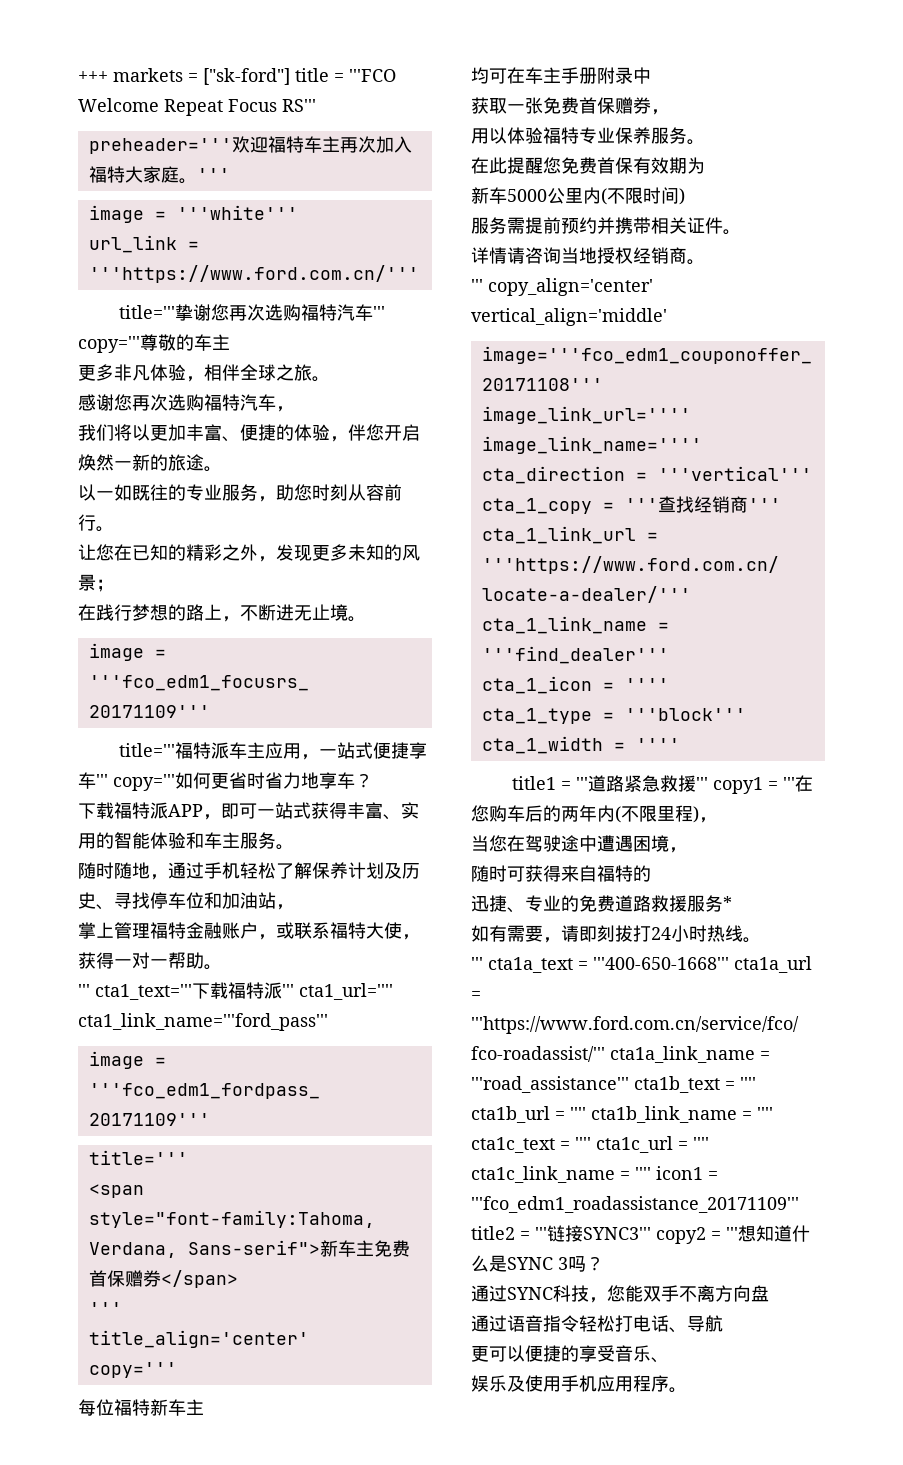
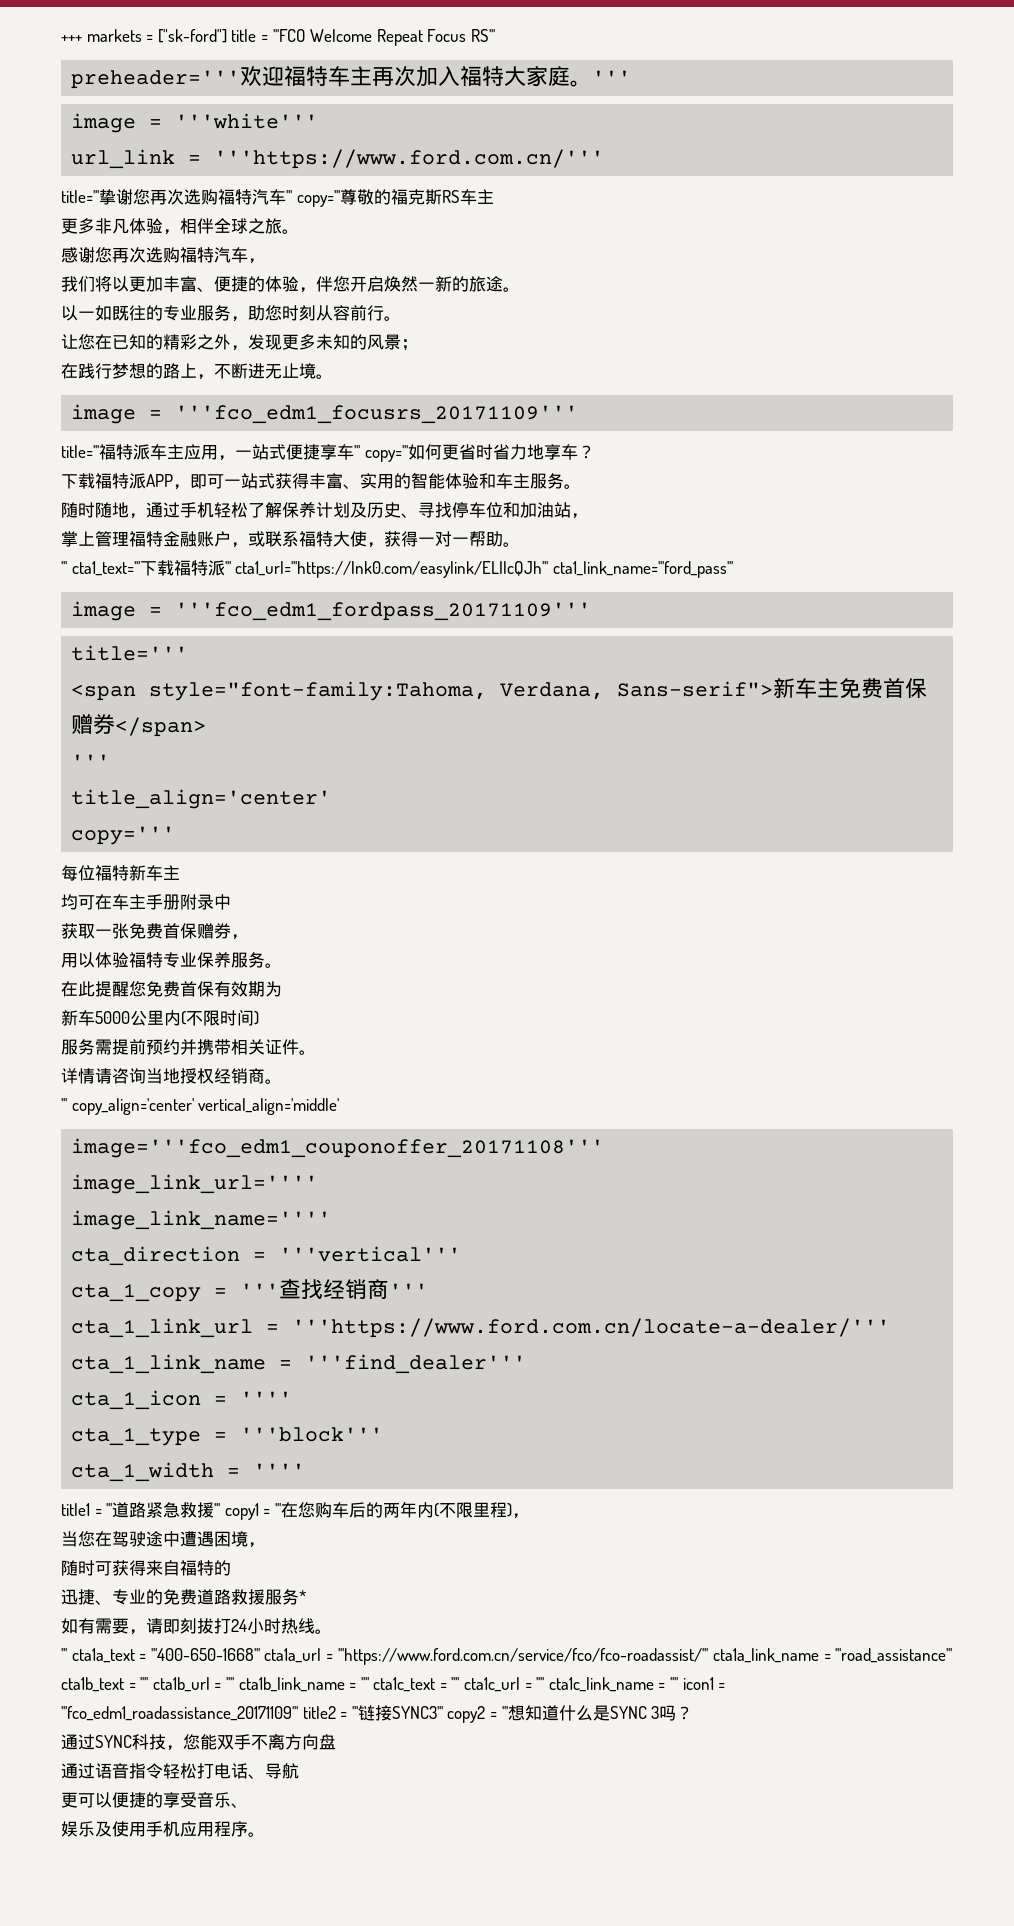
(194, 342) none -> [390,189,460,205] 福克斯RS
[299,983,393,1000] cta1_url='''' -> [235,561,549,578] cta1_url='''https://lnk0.com/easylink/ELIlcQJh'''

